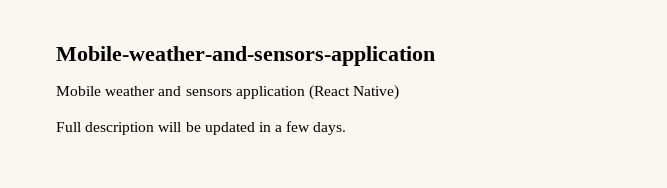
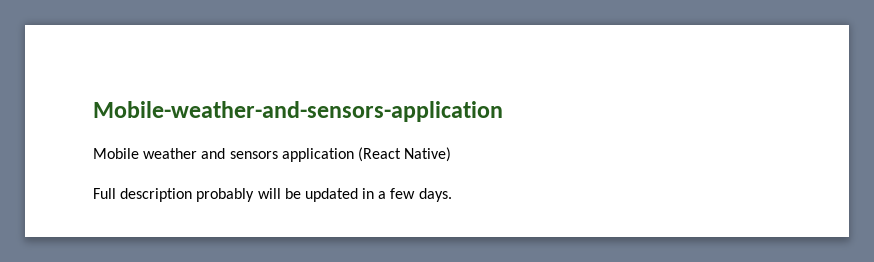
(155, 128) none -> [196,188,255,202] probably

